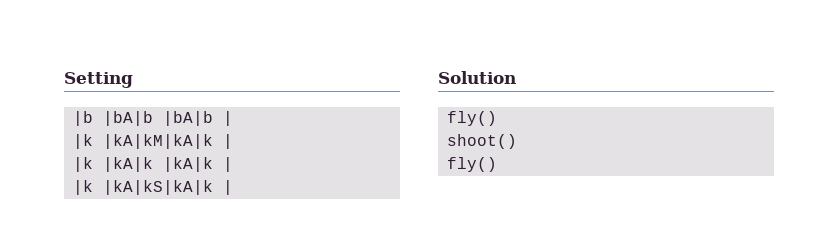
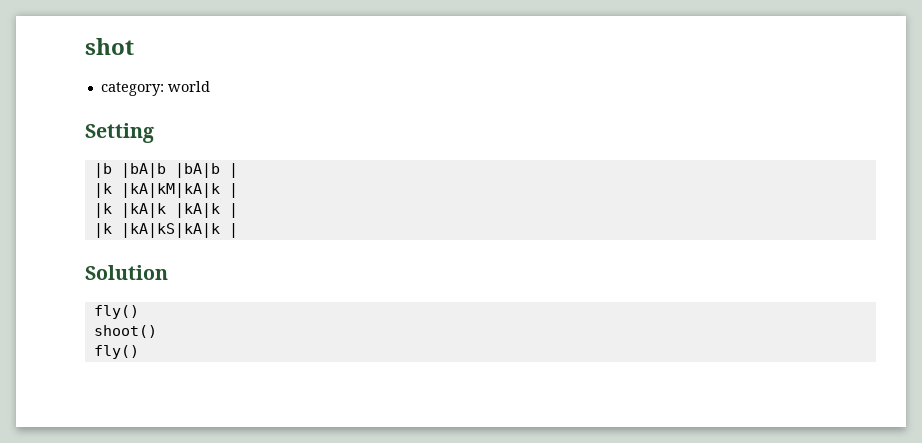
(64, 80) none -> [85,38,134,55] [100,81,210,96] shot // category: world //

